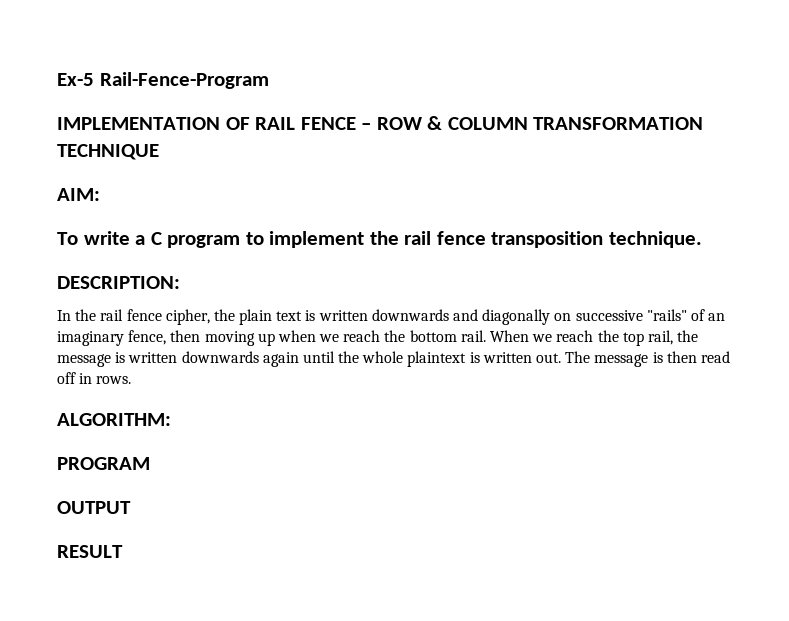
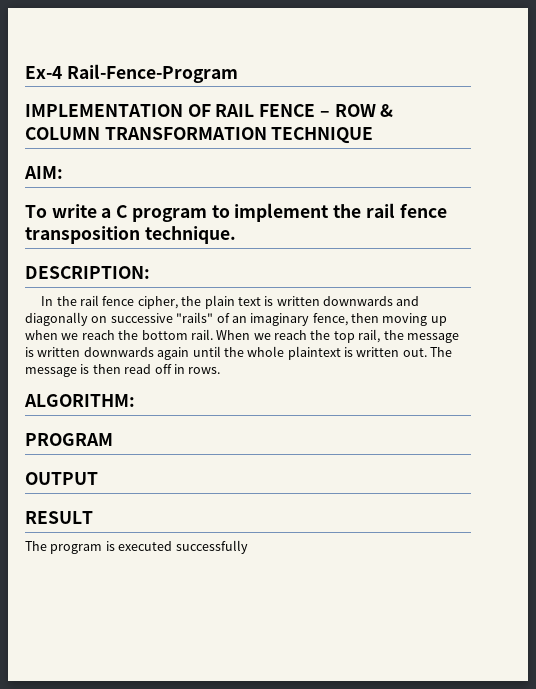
[57,73,94,86] Ex-5 -> [25,66,62,79] Ex-4
(123, 551) none -> [25,540,248,554] // The program is executed successfully

